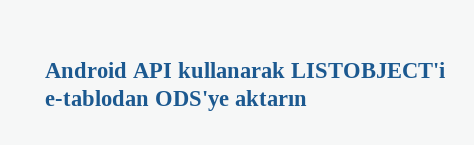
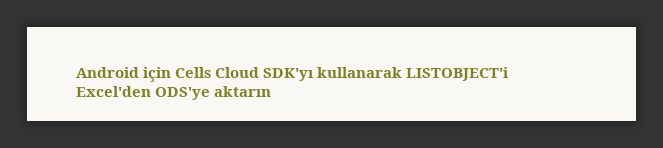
[133,63,173,78] API -> [143,67,315,82] için Cells Cloud SDK'yı
[45,90,149,106] e-tablodan -> [76,86,151,97] Excel'den

